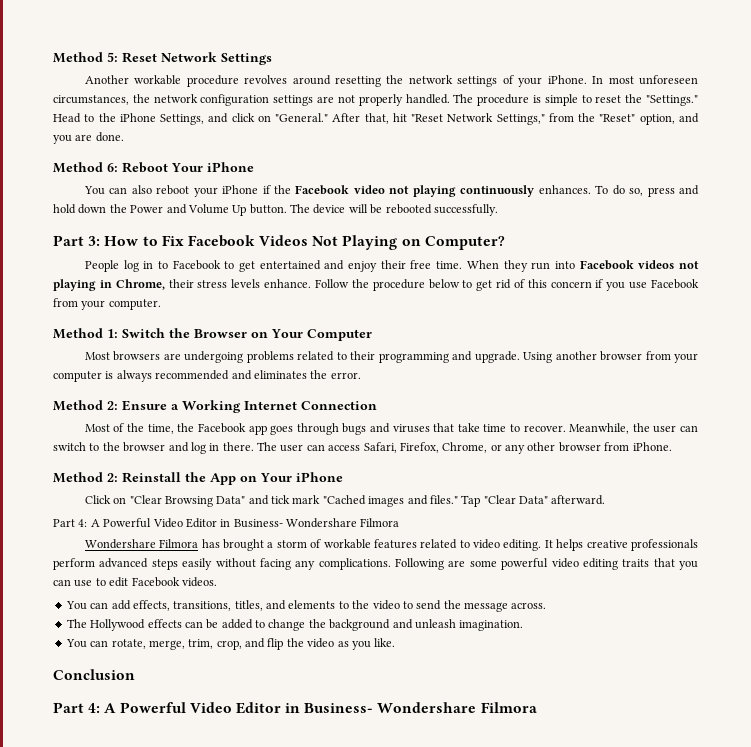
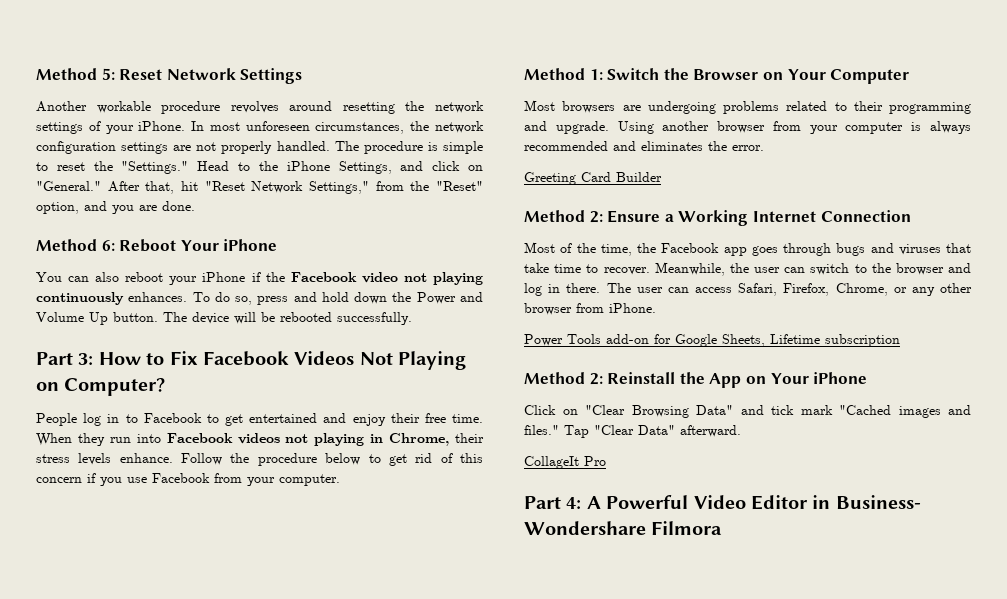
(361, 375) none -> [524,172,662,185] // Greeting Card Builder
(672, 446) none -> [524,334,900,347] // Power Tools add-on for Google Sheets, Lifetime subscription
[53,518,400,528] [84,539,699,551] [53,558,698,570] [53,577,217,587] [65,600,547,612] [66,619,524,631] [65,638,396,650] [53,669,135,680] Part 4: A Powerful Video Editor in Business- Wondershare Filmora // Wondershare Filmora has brought a storm of workable features related to video editing. It helps creative professionals perform advanced steps easily without facing any complications. Following are some powerful video editing traits that you can use to edit Facebook videos. // You can add effects, transitions, titles, and elements to the video to send the message across. // The Hollywood effects can be added to change the background and unleash imagination. // You can rotate, merge, trim, crop, and flip the video as you like. // Conclusion -> [524,456,606,469] CollageIt Pro

